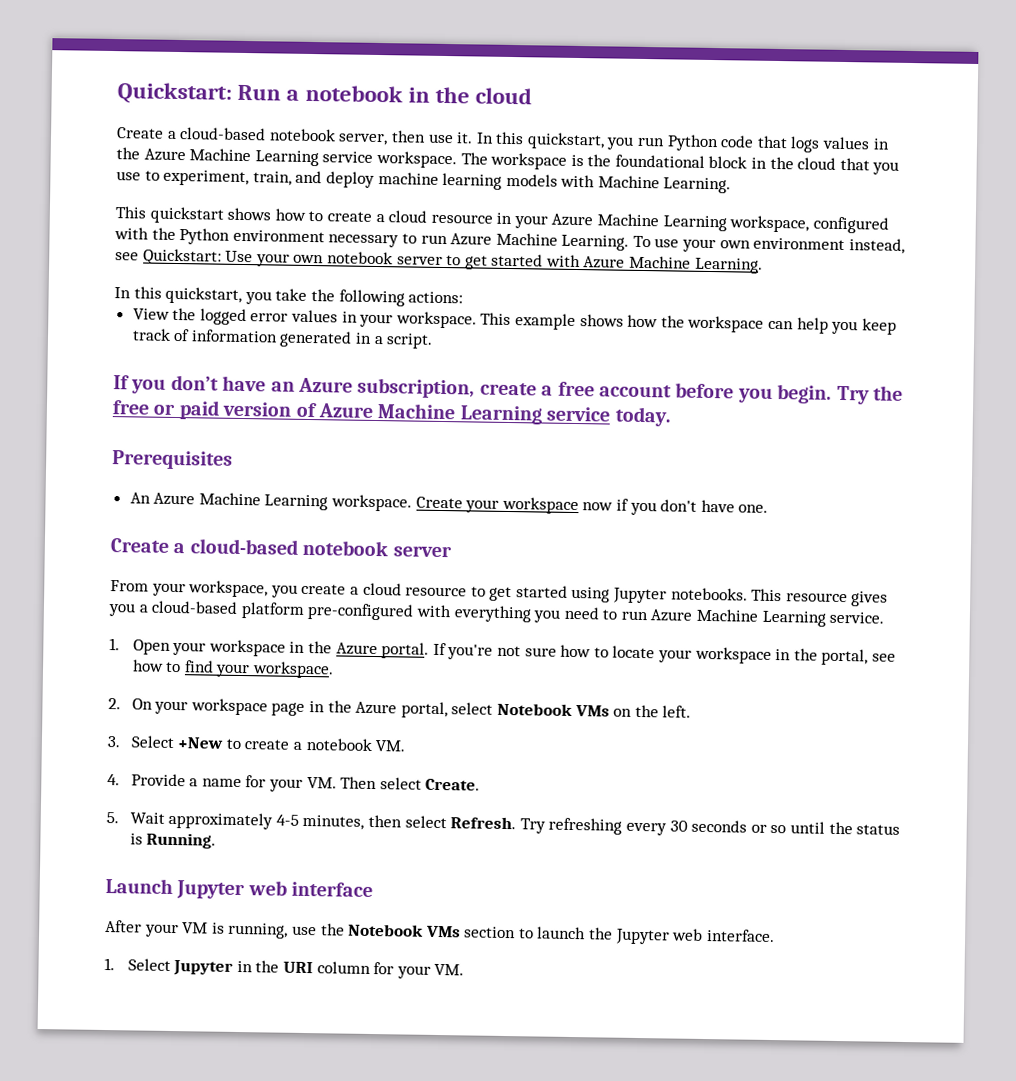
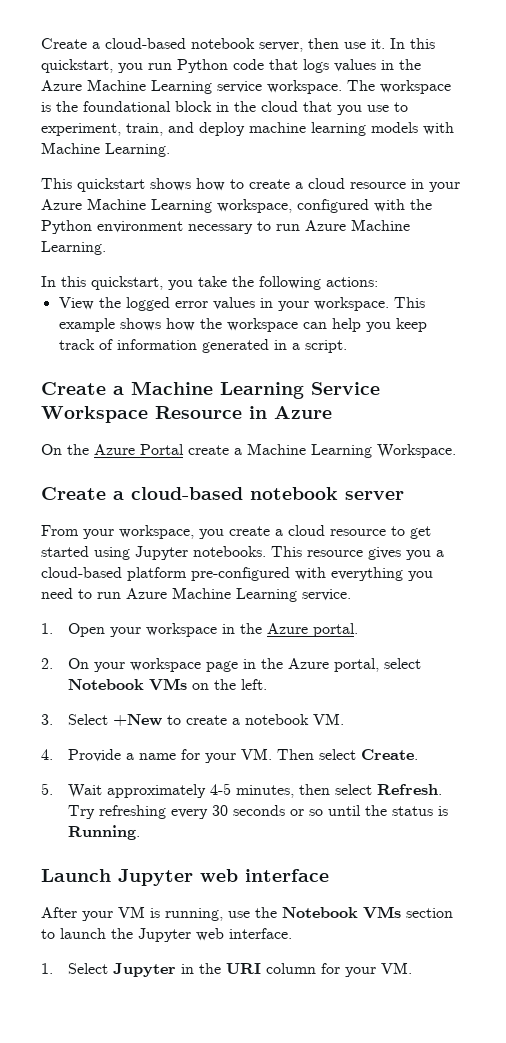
[117,82,533,105] Quickstart: Run a notebook in the cloud // -> (41, 43) none
[632,235,905,254] [115,248,763,274] To use your own environment instead, see Quickstart: Use your own notebook server to get started with Azure Machine Learning. -> (106, 248) none
[113,374,903,405] [112,400,672,427] [112,450,233,470] [129,492,769,516] If you don’t have an Azure subscription, create a free account before you begin. Try the free or paid version of Azure Machine Learning service today. // Prerequisites // An Azure Machine Learning workspace. Create your workspace now if you don't have one. -> [41,381,380,399] [41,406,332,423] [41,443,456,458] Create a Machine Learning Service Workspace Resource in Azure // On the Azure Portal create a Machine Learning Workspace.
[432,642,896,666] [131,659,335,679] If you're not sure how to locate your workspace in the portal, see how to find your workspace. -> (358, 630) none

